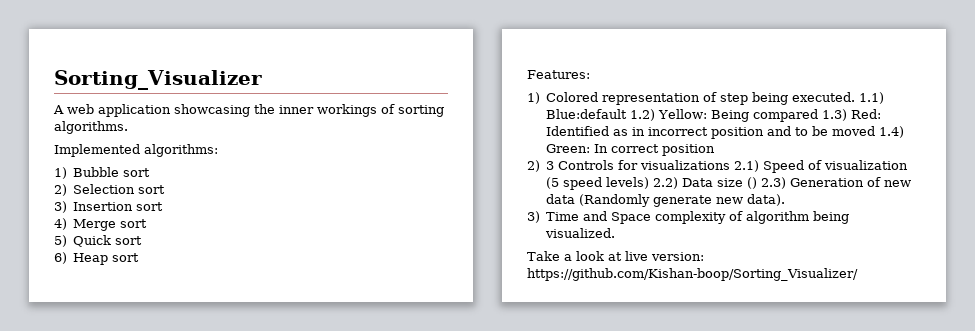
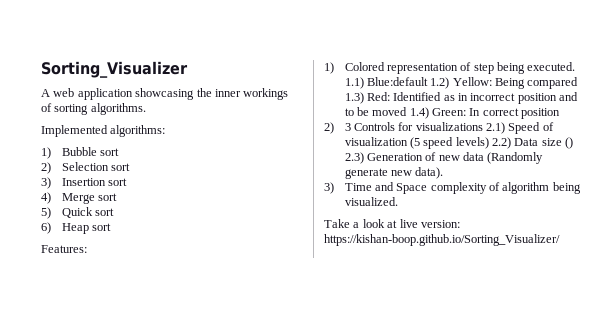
[527,268,858,281] https://github.com/Kishan-boop/Sorting_Visualizer/ -> [324,234,560,246] https://kishan-boop.github.io/Sorting_Visualizer/

